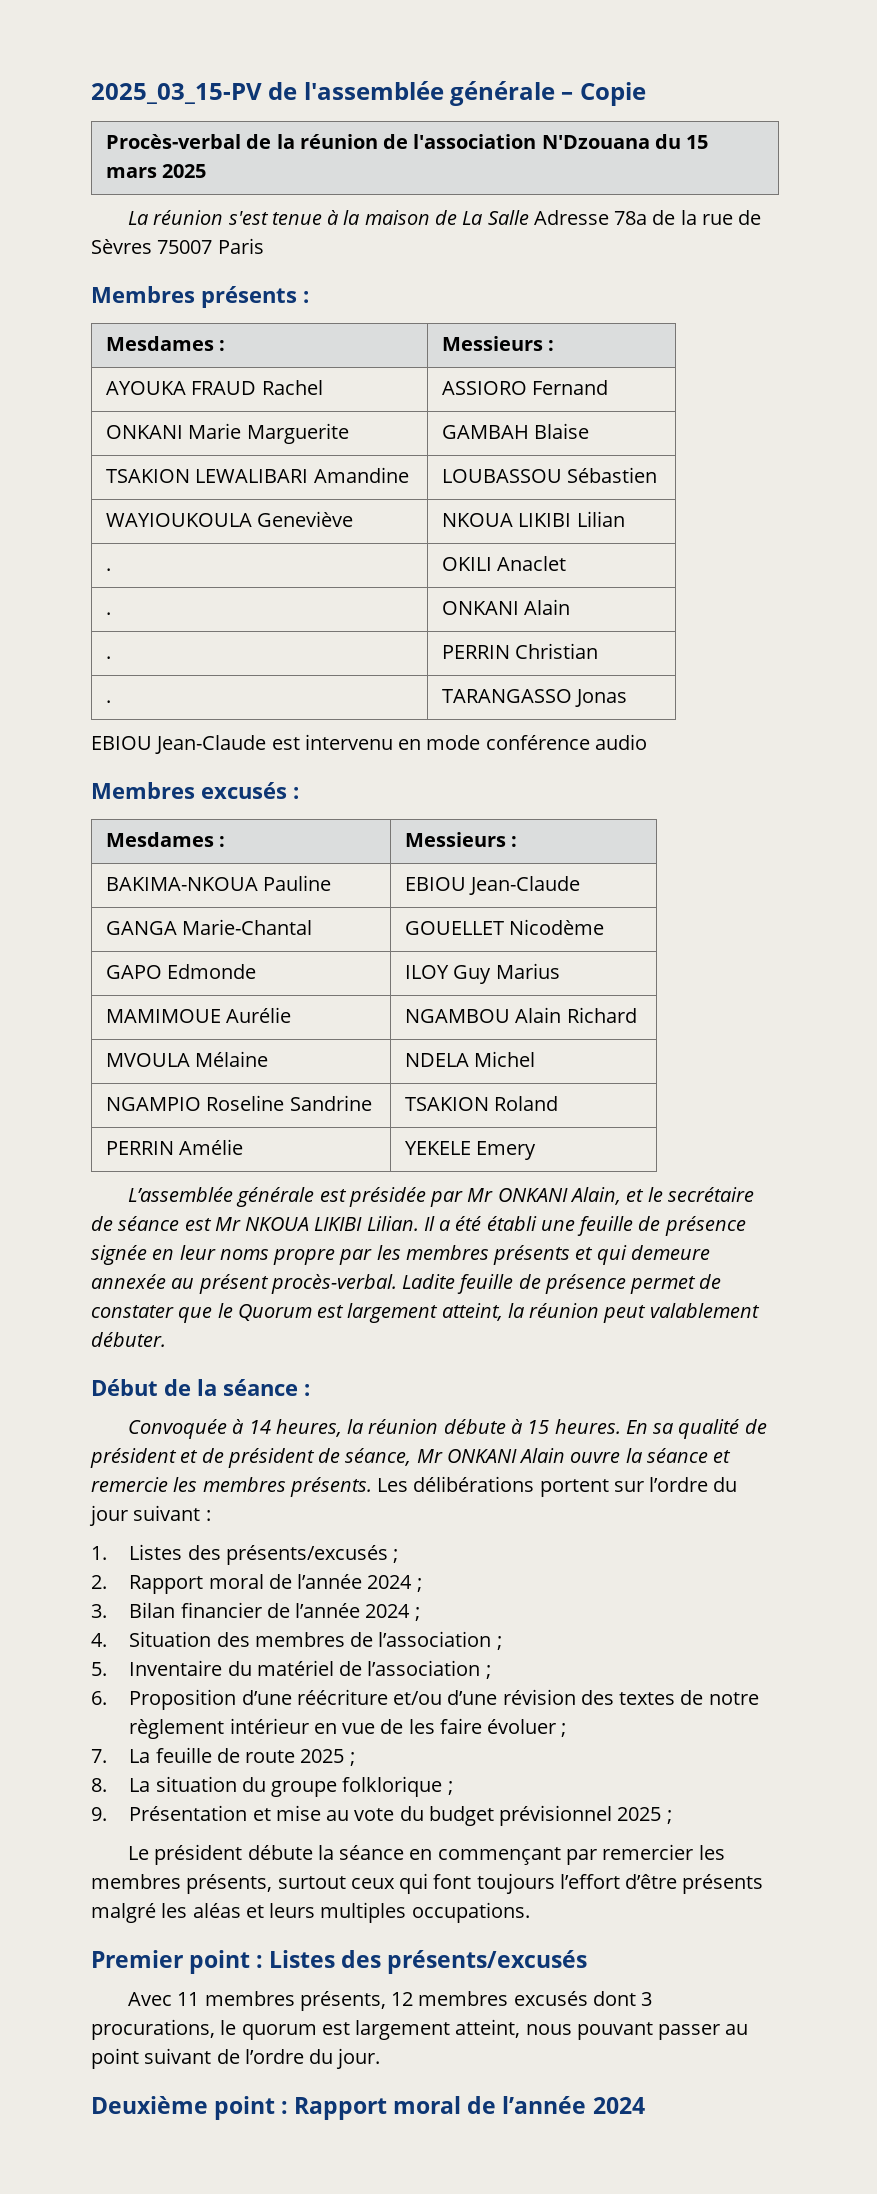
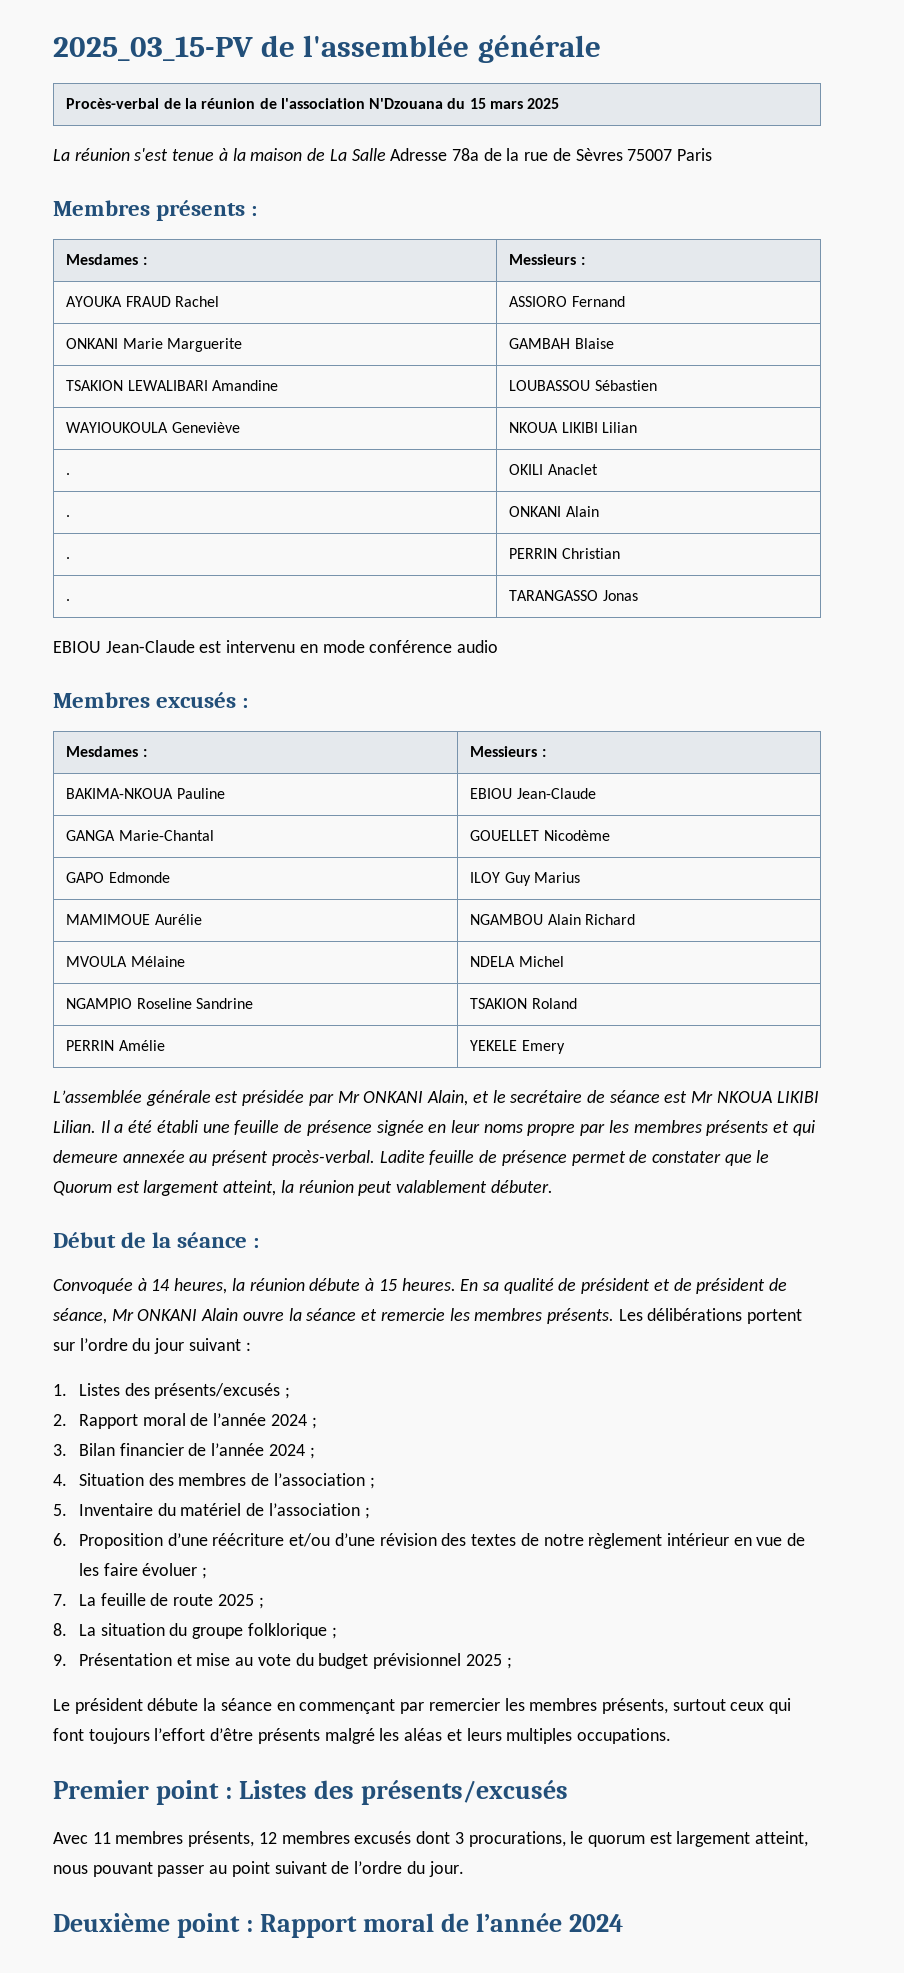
[561,82,646,106] – Copie -> (601, 49) none

